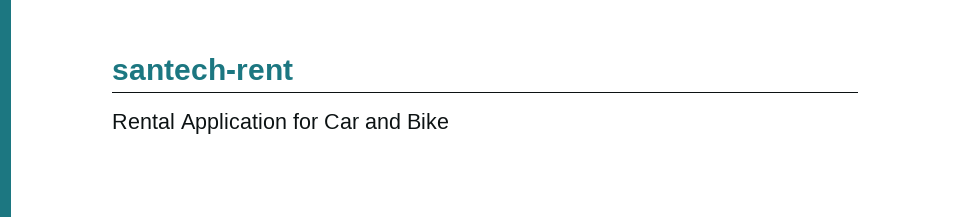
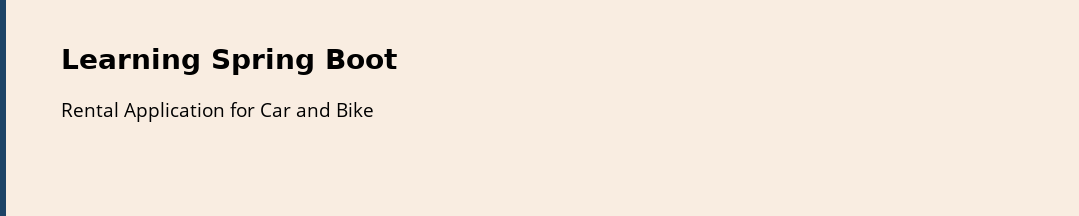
[112,58,293,80] santech-rent -> [61,48,397,75] Learning Spring Boot

